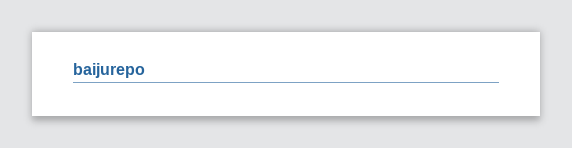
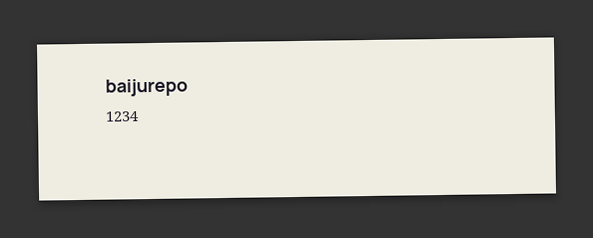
(145, 70) none -> [105,111,139,122] // 1234

